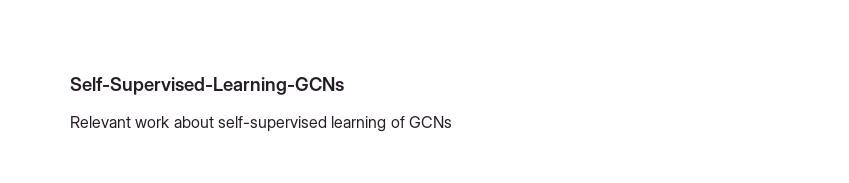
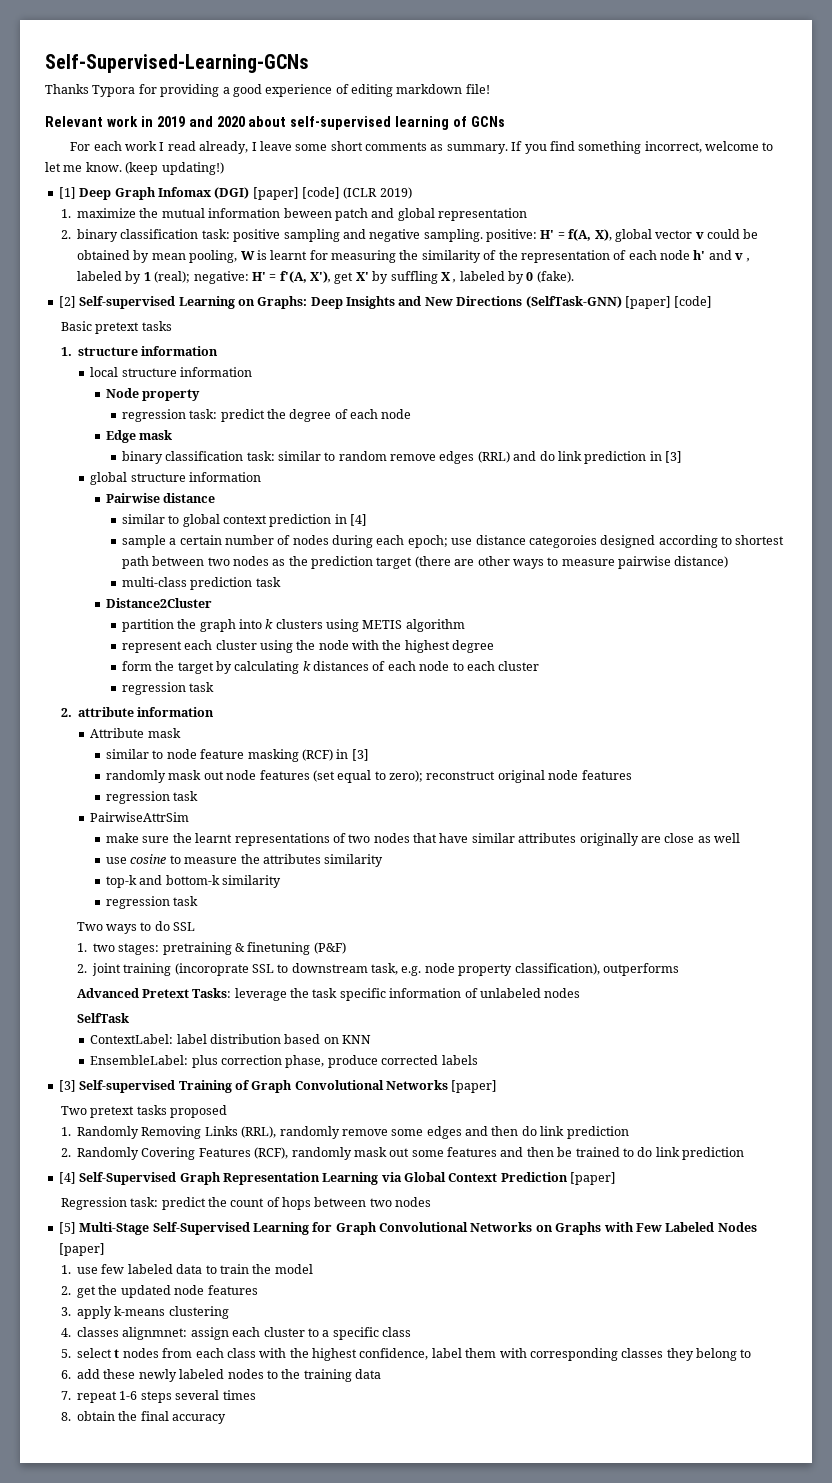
[70,116,171,128] Relevant work -> [45,84,490,97] [45,116,245,127] Thanks Typora for providing a good experience of editing markdown file! // Relevant work in 2019 and 2020
(452, 122) none -> [70,141,774,154] [45,162,224,175] [58,187,412,200] [60,208,528,221] [60,229,759,242] [77,250,750,263] [77,271,574,284] [58,296,713,309] [60,321,172,334] [60,346,219,356] [90,367,253,377] [106,388,201,401] [121,409,412,422] [106,430,173,443] [121,451,683,464] [90,472,262,485] [106,493,216,503] [121,514,368,527] [121,535,785,548] [121,556,729,569] [121,577,281,590] [106,598,213,608] [121,619,465,632] [121,640,495,653] [121,661,540,674] [121,682,215,695] [60,707,215,717] [90,728,181,738] [106,749,369,762] [106,770,632,783] [106,791,199,804] [90,812,190,822] [106,833,741,846] [106,854,384,867] [106,875,282,888] [106,896,199,909] [76,921,196,934] [76,942,346,955] [76,963,679,976] [76,988,581,1001] [76,1013,129,1023] [90,1034,372,1044] [90,1055,478,1068] [58,1080,498,1093] [60,1105,227,1118] [60,1126,629,1139] [60,1147,745,1160] [58,1172,617,1185] [60,1197,432,1210] [58,1222,757,1235] [58,1243,105,1256] [60,1264,313,1274] [60,1285,258,1298] [60,1306,229,1319] [60,1327,412,1340] [60,1348,752,1361] [60,1369,382,1382] [60,1390,256,1403] [60,1411,227,1424] // For each work I read already, I leave some short comments as summary. If you find something incorrect, welcome to let me know. (keep updating!) // [1] Deep Graph Infomax (DGI) [paper] [code] (ICLR 2019) // 1. maximize the mutual information beween patch and global representation // 2. binary classification task: positive sampling and negative sampling. positive: H' = f(A, X), global vector v could be obtained by mean pooling, W is learnt for measuring the similarity of the representation of each node h' and v , labeled by 1 (real); negative: H' = f'(A, X'), get X' by suffling X , labeled by 0 (fake). // [2] Self-supervised Learning on Graphs: Deep Insights and New Directions (SelfTask-GNN) [paper] [code] // Basic pretext tasks // 1. structure information // local structure information // Node property // regression task: predict the degree of each node // Edge mask // binary classification task: similar to random remove edges (RRL) and do link prediction in [3] // global structure information // Pairwise distance // similar to global context prediction in [4] // sample a certain number of nodes during each epoch; use distance categoroies designed according to shortest path between two nodes as the prediction target (there are other ways to measure pairwise distance) // multi-class prediction task // Distance2Cluster // partition the graph into k clusters using METIS algorithm // represent each cluster using the node with the highest degree // form the target by calculating k distances of each node to each cluster // regression task // 2. attribute information // Attribute mask // similar to node feature masking (RCF) in [3] // randomly mask out node features (set equal to zero); reconstruct original node features // regression task // PairwiseAttrSim // make sure the learnt representations of two nodes that have similar attributes originally are close as well // use cosine to measure the attributes similarity // top-k and bottom-k similarity // regression task // Two ways to do SSL // 1. two stages: pretraining & finetuning (P&F) // 2. joint training (incoroprate SSL to downstream task, e.g. node property classification), outperforms // Advanced Pretext Tasks: leverage the task specific information of unlabeled nodes // SelfTask // ContextLabel: label distribution based on KNN // EnsembleLabel: plus correction phase, produce corrected labels // [3] Self-supervised Training of Graph Convolutional Networks [paper] // Two pretext tasks proposed // 1. Randomly Removing Links (RRL), randomly remove some edges and then do link prediction // 2. Randomly Covering Features (RCF), randomly mask out some features and then be trained to do link prediction // [4] Self-Supervised Graph Representation Learning via Global Context Prediction [paper] // Regression task: predict the count of hops between two nodes // [5] Multi-Stage Self-Supervised Learning for Graph Convolutional Networks on Graphs with Few Labeled Nodes [paper] // 1. use few labeled data to train the model // 2. get the updated node features // 3. apply k-means clustering // 4. classes alignmnet: assign each cluster to a specific class // 5. select t nodes from each class with the highest confidence, label them with corresponding classes they belong to // 6. add these newly labeled nodes to the training data // 7. repeat 1-6 steps several times // 8. obtain the final accuracy

